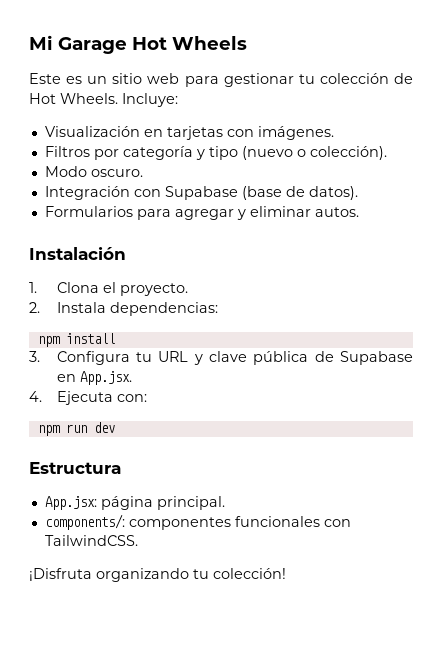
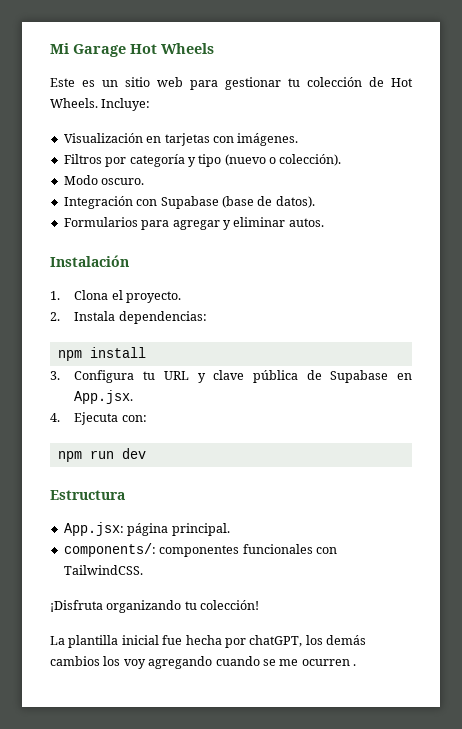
(286, 573) none -> [50,635,366,648] [50,656,356,669] // La plantilla inicial fue hecha por chatGPT, los demás cambios los voy agregando cuando se me ocurren .

